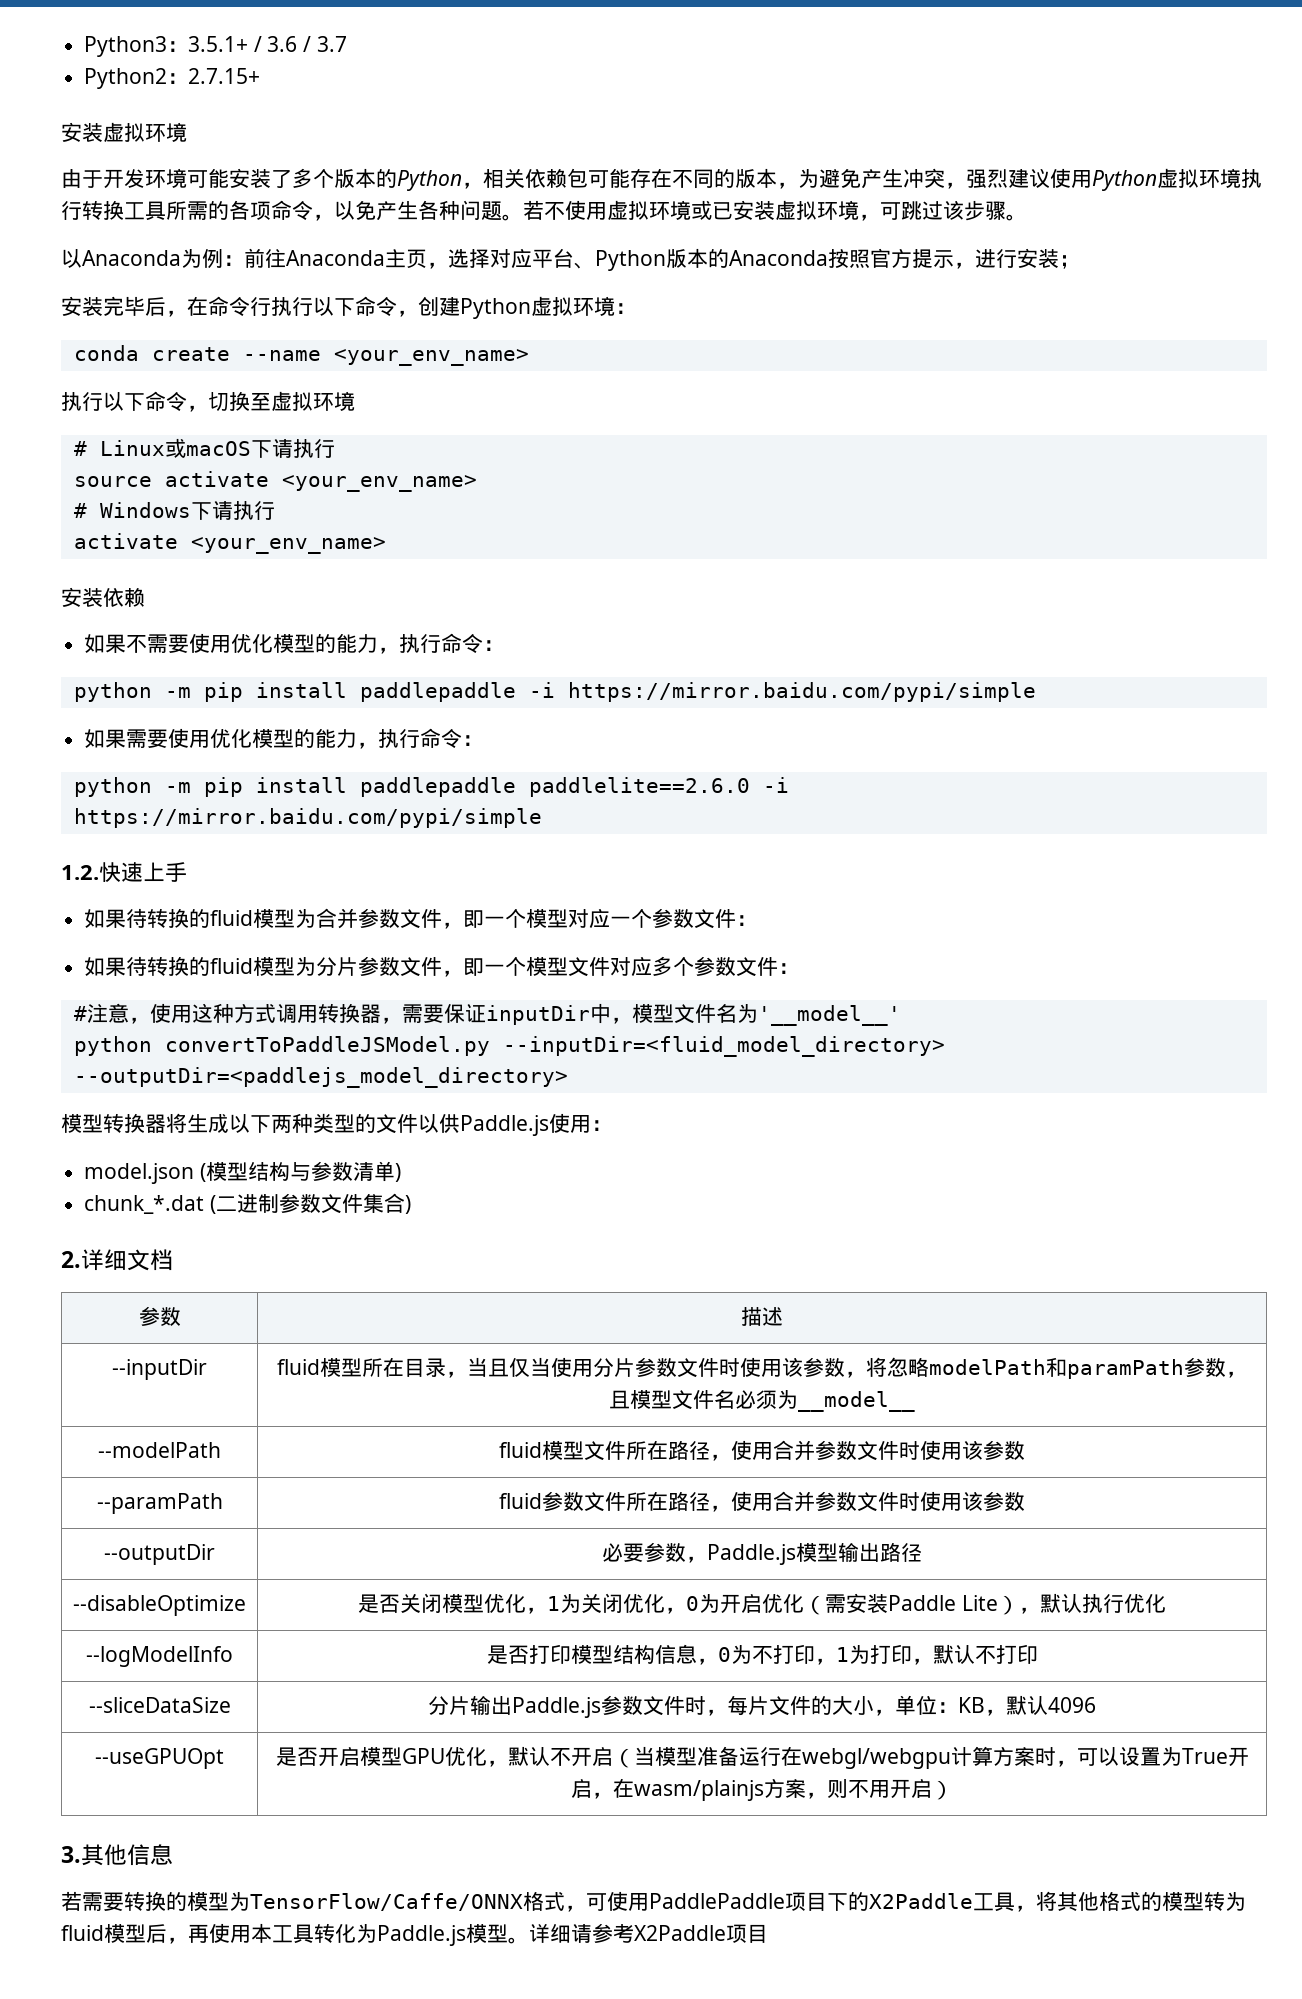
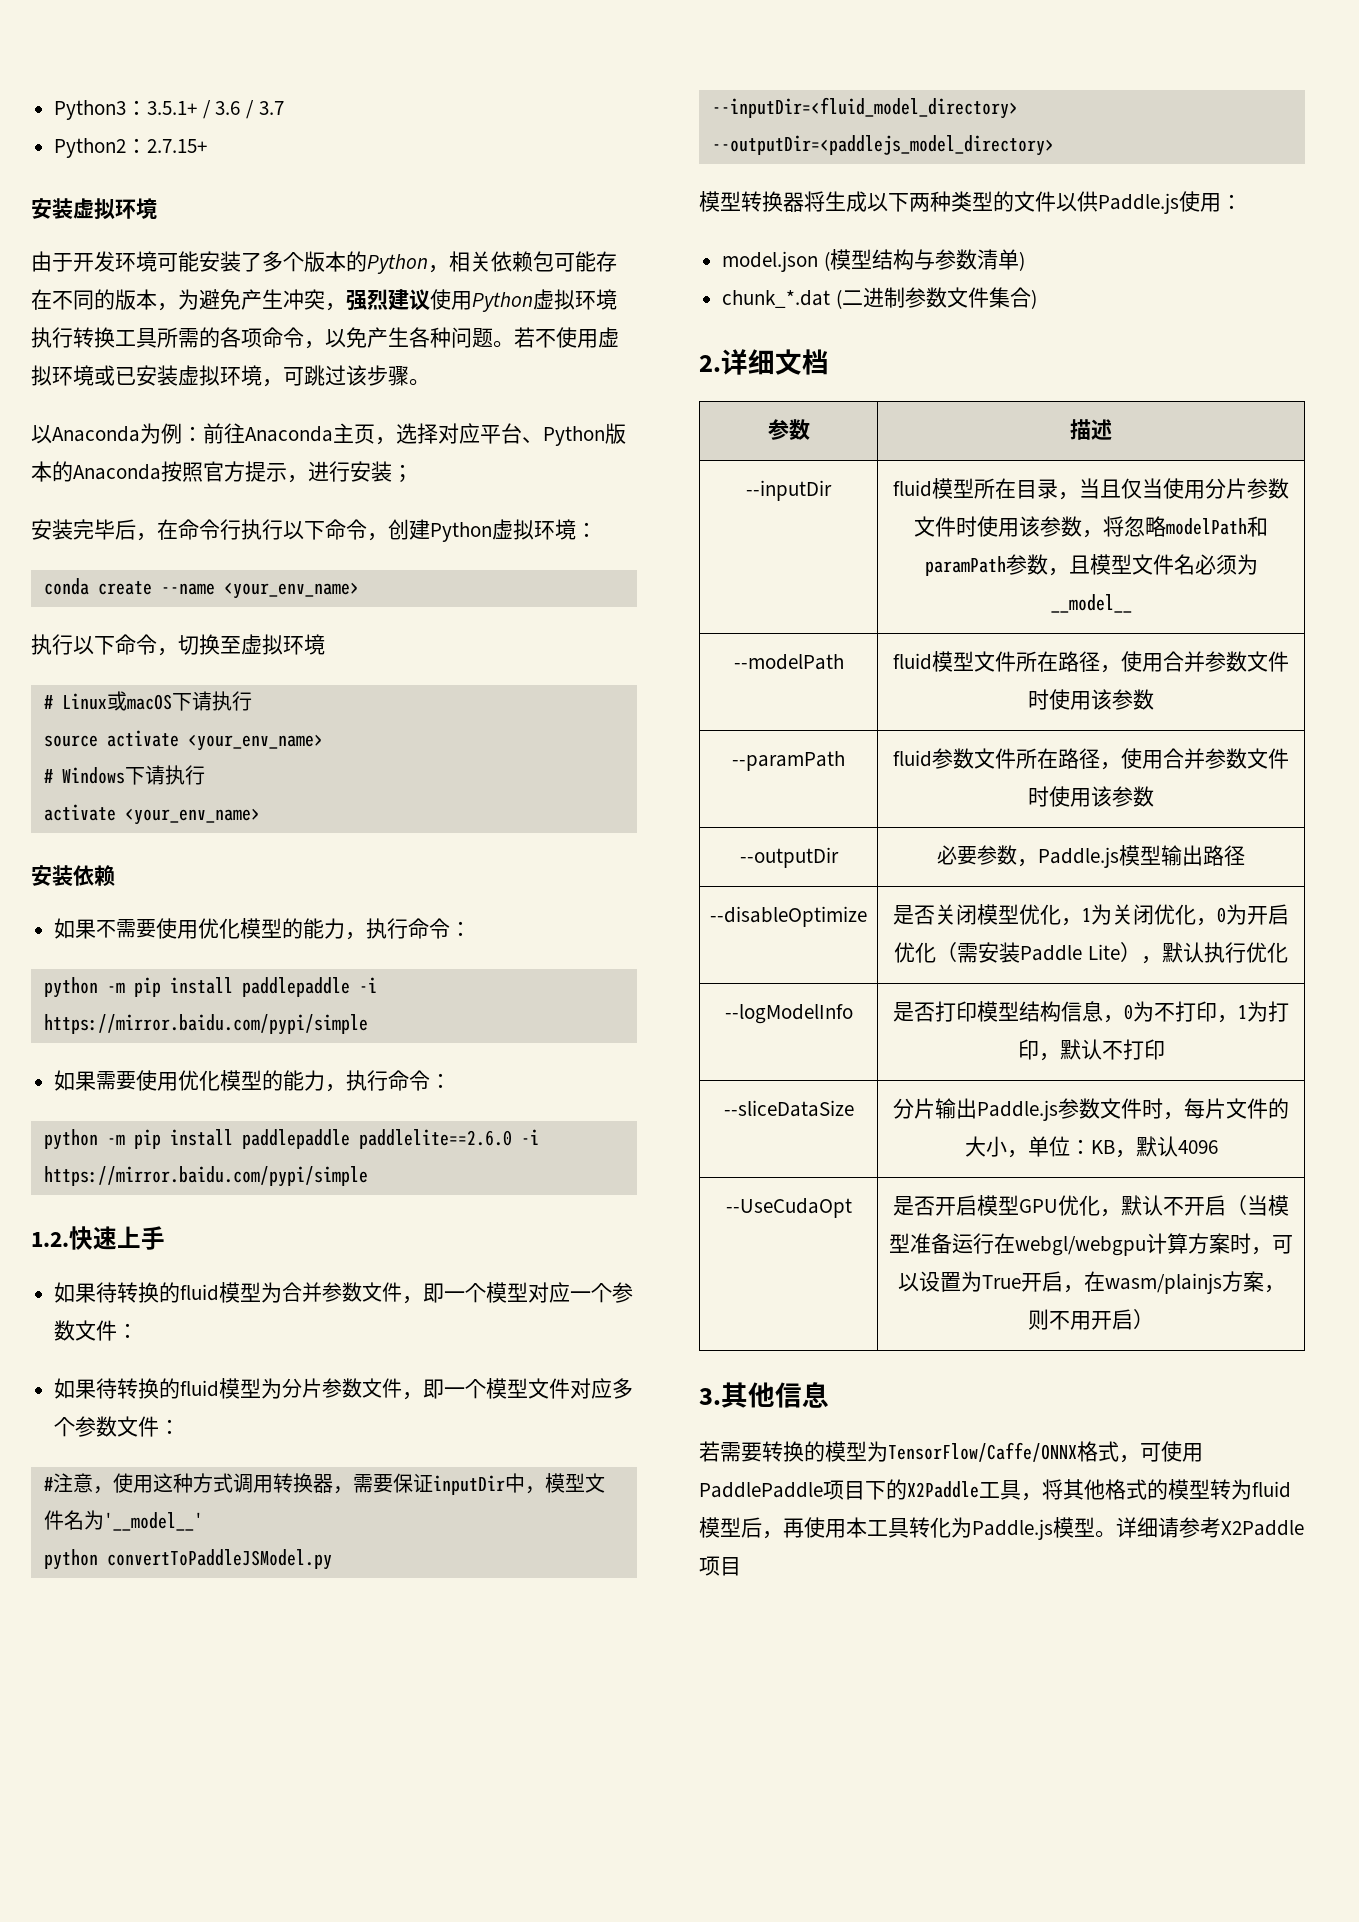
[95,1748,224,1769] --useGPUOpt -> [725,1198,852,1218] --UseCudaOpt

